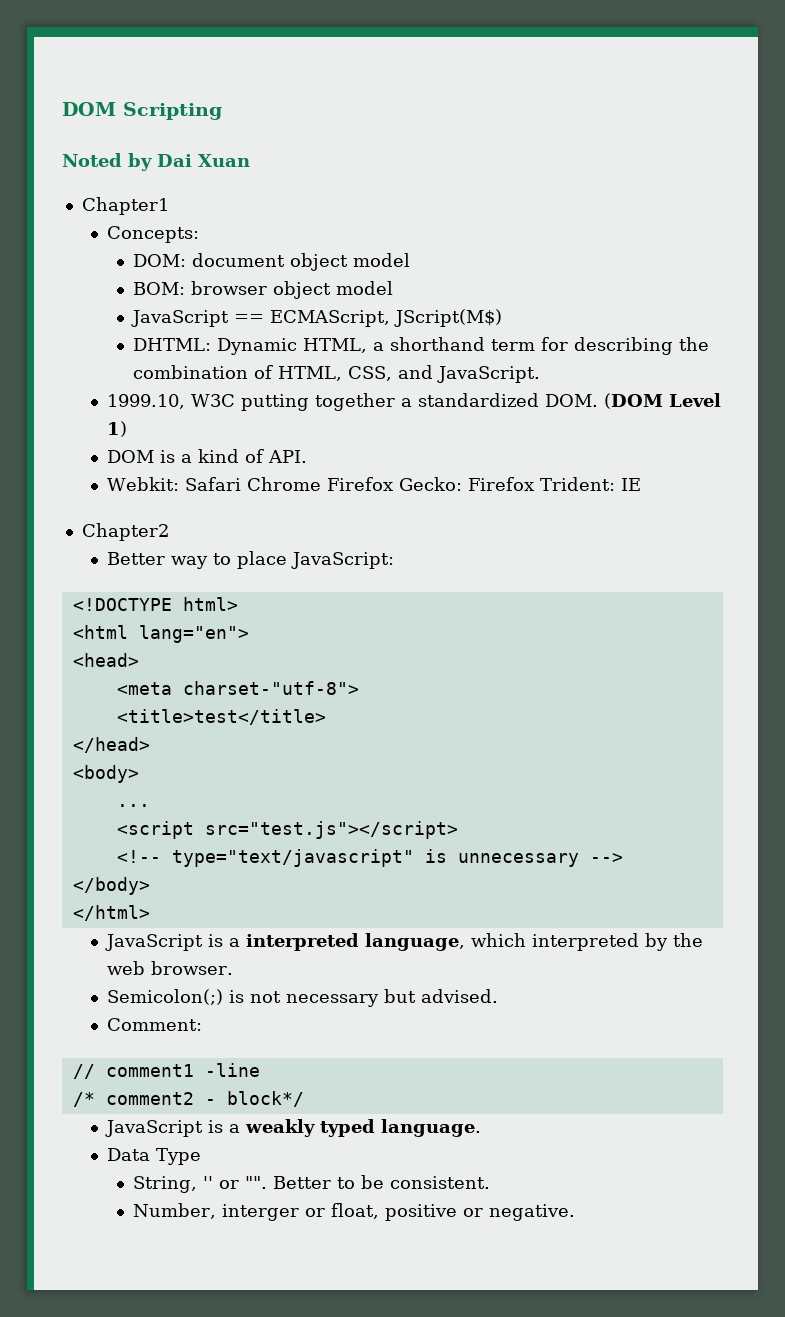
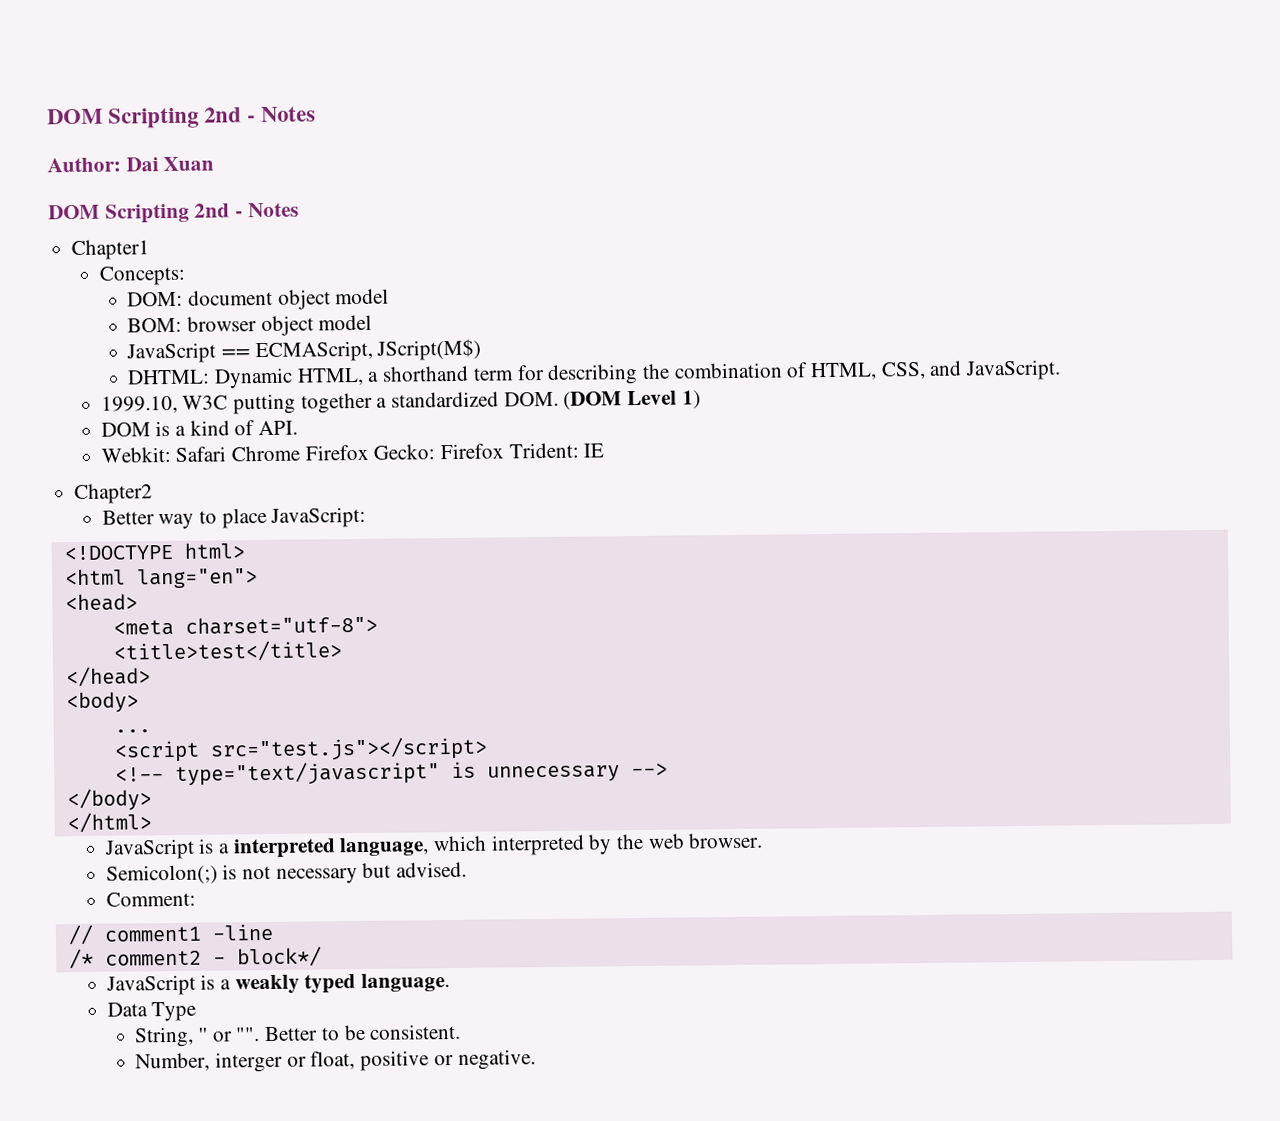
[62,102,222,120] [62,153,250,171] DOM Scripting // Noted by Dai Xuan -> [47,106,317,129] [47,156,215,173] [48,202,299,224] DOM Scripting 2nd - Notes // Author: Dai Xuan // DOM Scripting 2nd - Notes
[182,681,359,695] charset-"utf-8"> -> [184,615,378,635] charset="utf-8">

